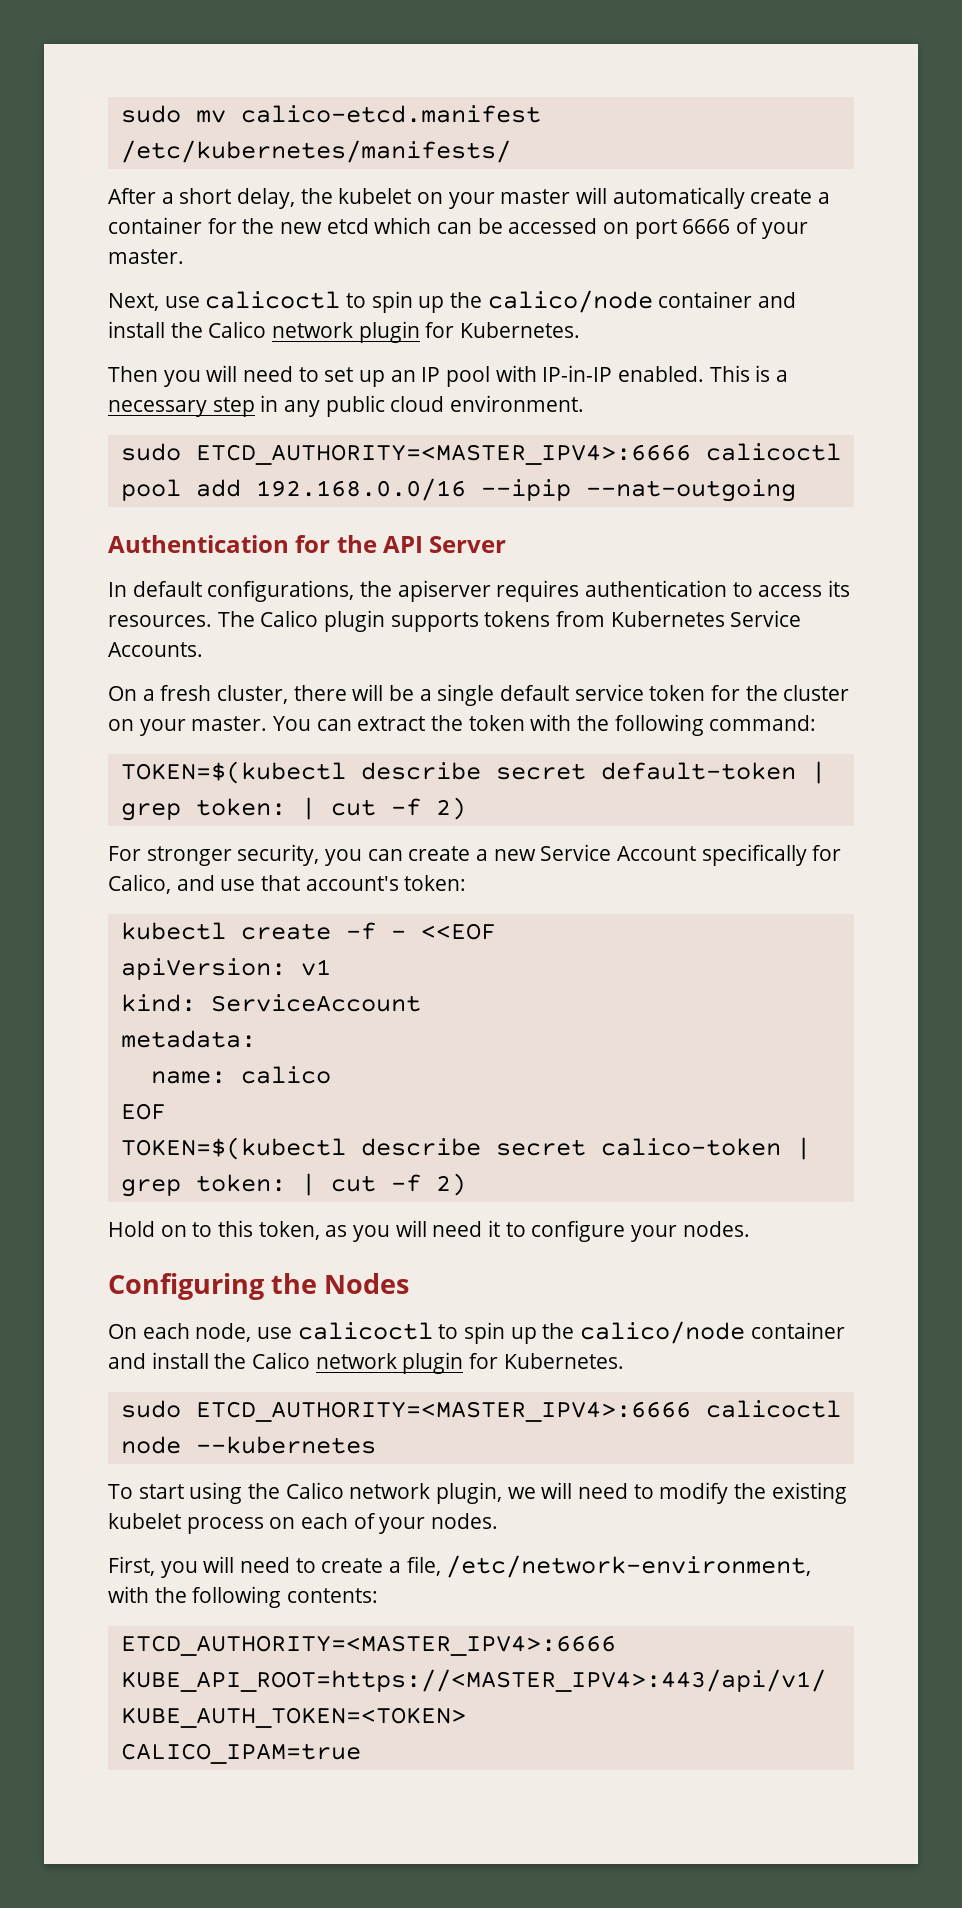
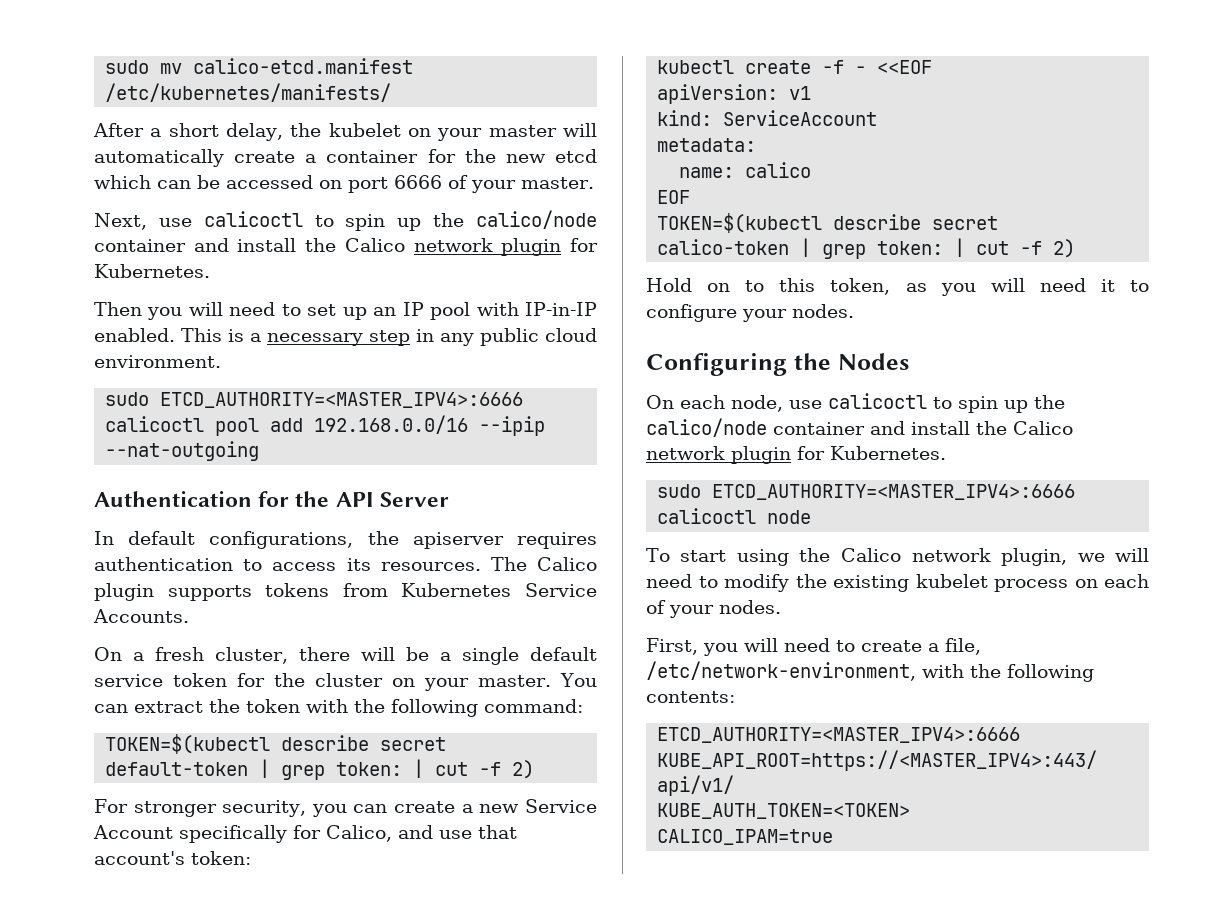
[195,1436,376,1454] --kubernetes -> (812, 517) none

